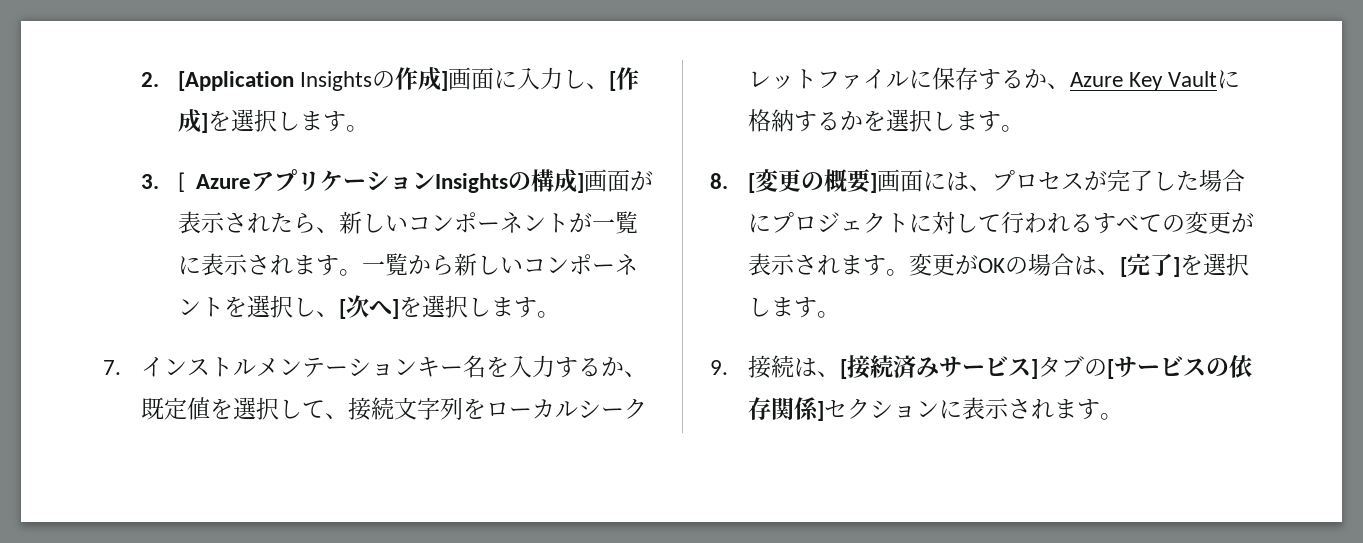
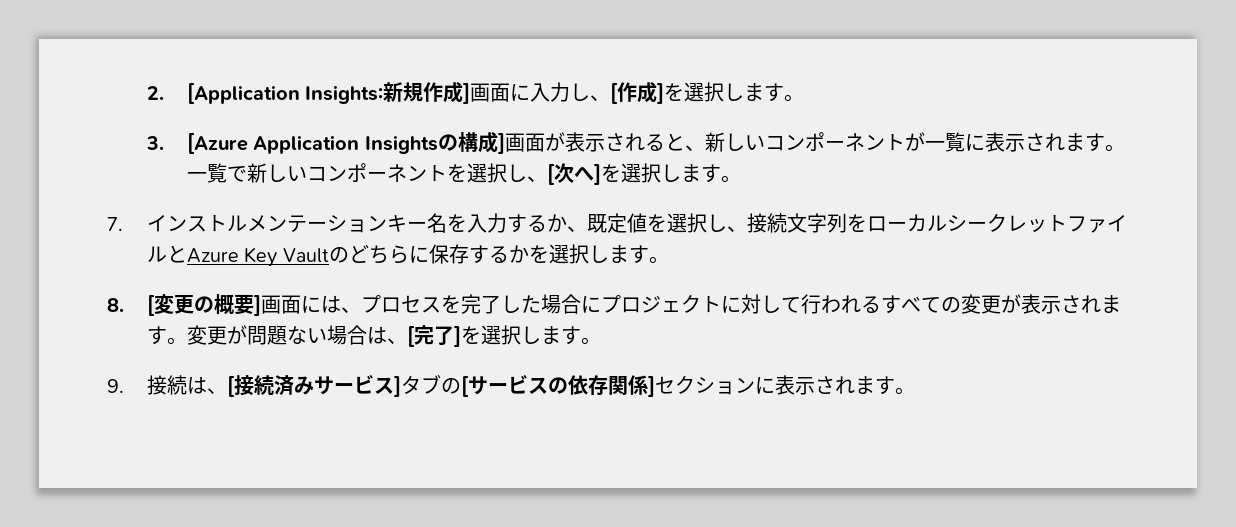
[300,71,396,91] Insightsの -> [305,82,424,104] Insights:新規
[178,169,435,192] [ Azureアプリケーション -> [186,133,360,154] [Azure Application
[270,212,317,233] たら -> [644,133,685,151] ると
[408,255,455,275] から -> [226,166,247,182] で
[301,400,325,418] て -> (727, 223) none
[908,67,1240,91] [747,109,794,132] に保存するか、Azure Key Vaultに格納 -> [166,244,469,267] とAzure Key Vaultのどちらに保存
[1083,171,1107,191] が -> [440,295,461,313] を
[977,257,1028,274] OKの -> [246,326,327,345] 問題ない

